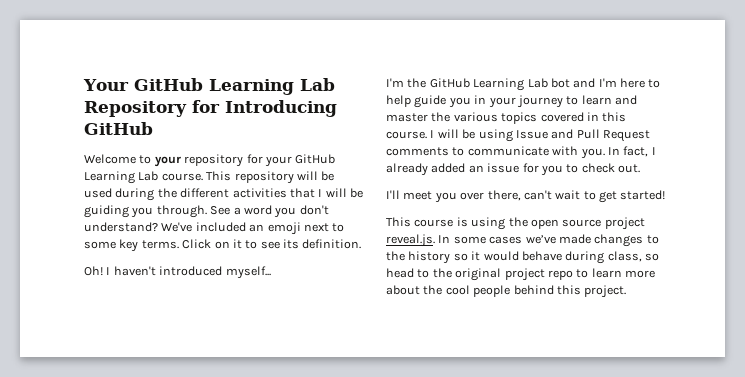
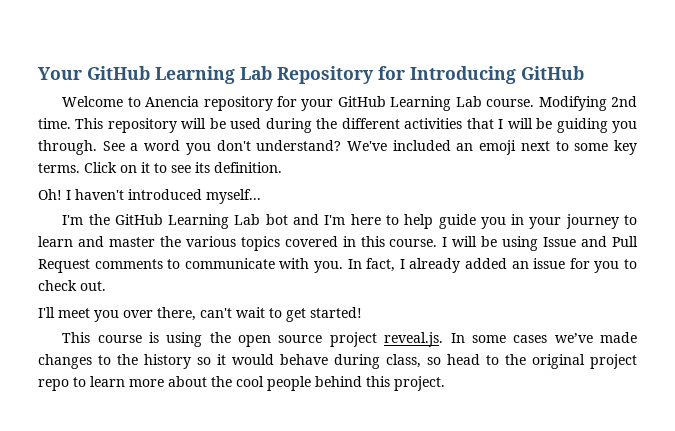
[154,156,181,167] your -> [145,96,200,107] Anencia
(203, 177) none -> [538,96,637,111] [38,118,71,129] Modifying 2nd time.

